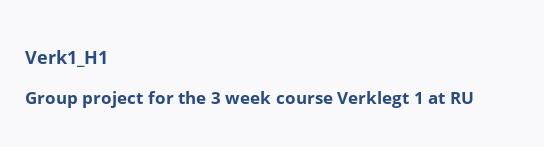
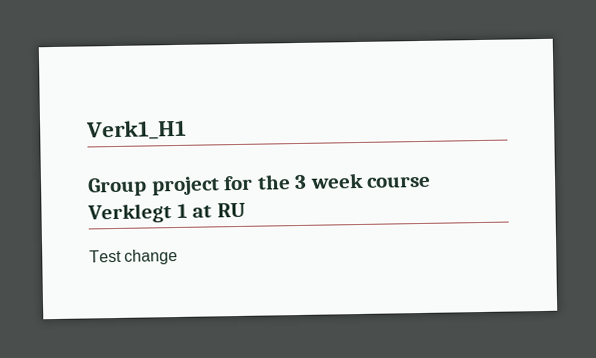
(474, 98) none -> [89,248,179,265] // Test change

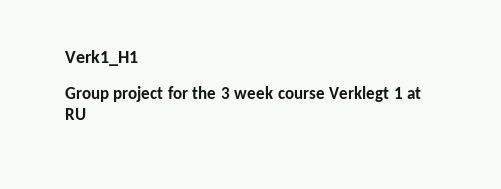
[89,248,179,265] // Test change -> (86, 114) none

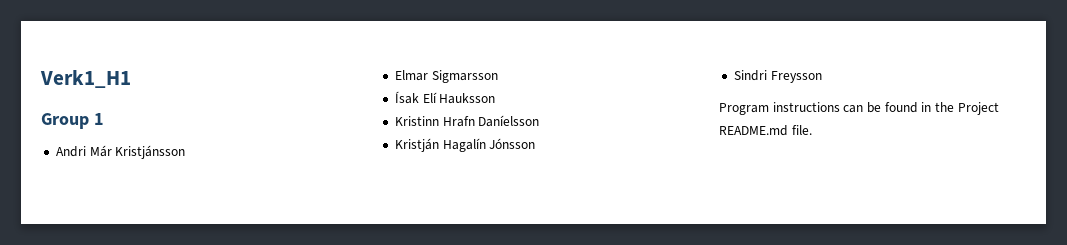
[113,86,422,102] [65,108,86,120] project for the 3 week course Verklegt 1 at RU -> [93,113,104,125] [55,145,186,159] [394,70,498,83] [394,91,496,104] [394,115,540,127] [394,138,536,152] [733,70,822,83] [719,102,999,115] [719,125,812,136] 1 // Andri Már Kristjánsson // Elmar Sigmarsson // Ísak Elí Hauksson // Kristinn Hrafn Daníelsson // Kristján Hagalín Jónsson // Sindri Freysson // Program instructions can be found in the Project README.md file.

